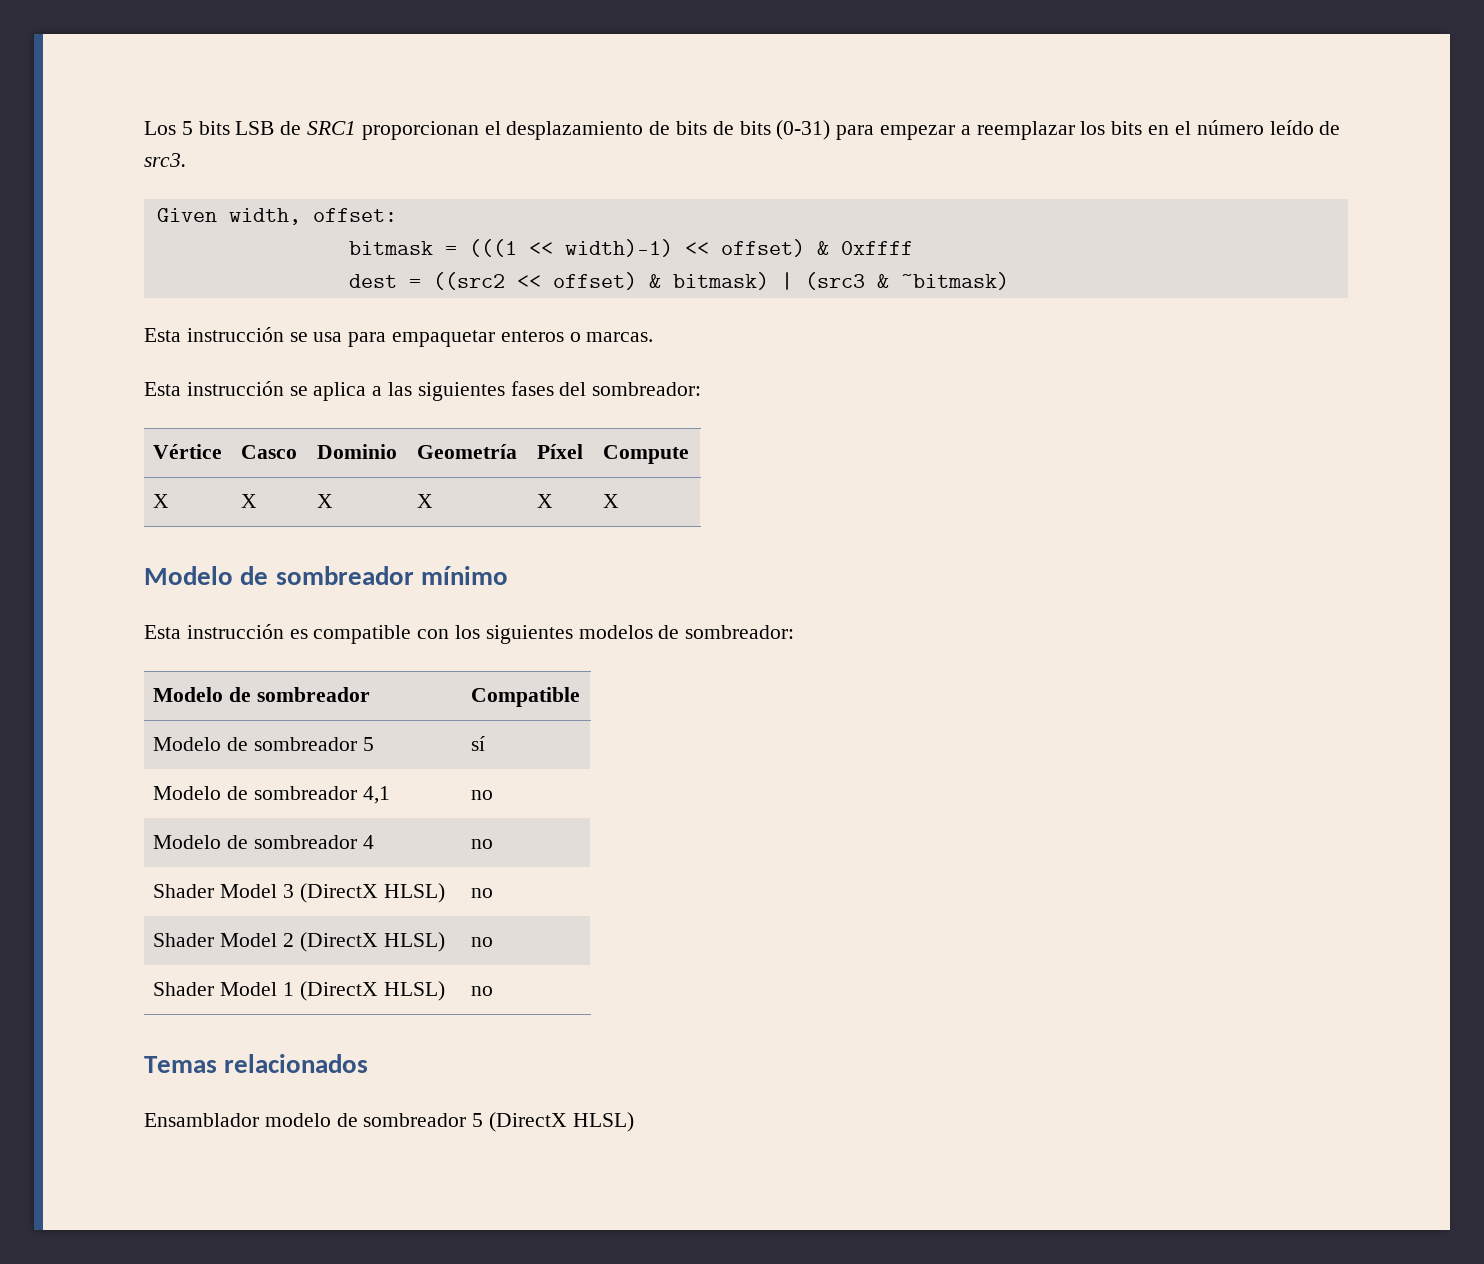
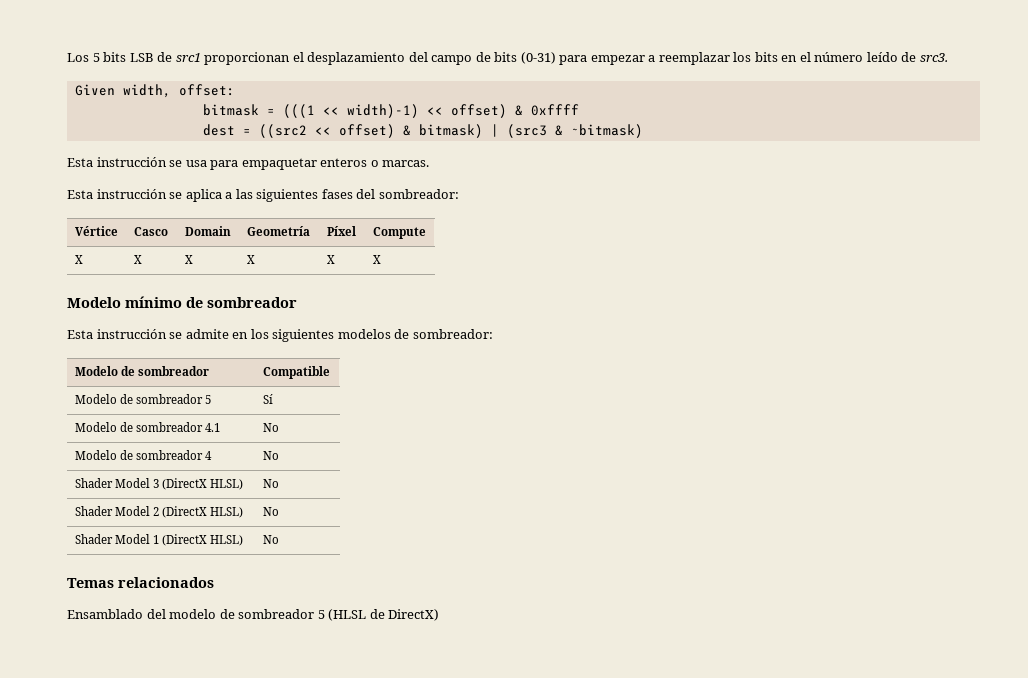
[307,121,357,135] SRC1 -> [175,53,201,62] src1
[649,121,708,135] de bits -> [408,52,473,65] del campo
[317,444,398,459] Dominio -> [184,226,231,236] Domain
[240,566,508,585] [144,624,450,644] de sombreador mínimo // Esta instrucción es compatible con -> [125,296,297,308] [67,329,249,339] mínimo de sombreador // Esta instrucción se admite en
[471,736,486,751] [153,786,390,804] [471,790,494,800] sí // Modelo de sombreador 4,1 | no -> [262,394,273,404] [74,422,221,432] [262,423,279,432] Sí // Modelo de sombreador 4.1 | No
[471,839,494,849] no -> [262,451,279,460] No
[471,888,494,898] no -> [262,479,279,488] No
[471,937,494,947] no -> [262,507,279,516] No
[471,986,494,996] no -> [262,535,279,544] No
[144,1113,259,1127] Ensamblador -> [67,609,166,619] Ensamblado del
[489,1112,634,1132] (DirectX HLSL) -> [328,609,440,621] (HLSL de DirectX)

